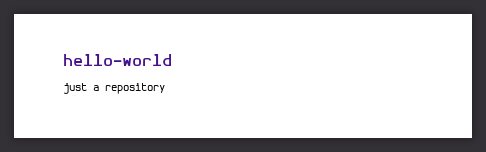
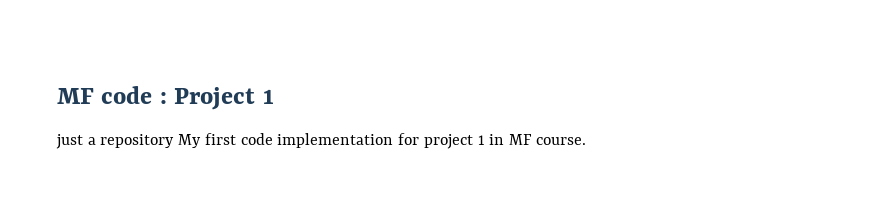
[63,54,172,66] [63,83,165,94] hello-world // just a repository -> [57,86,274,110] [56,133,586,149] MF code : Project 1 // just a repository My first code implementation for project 1 in MF course.

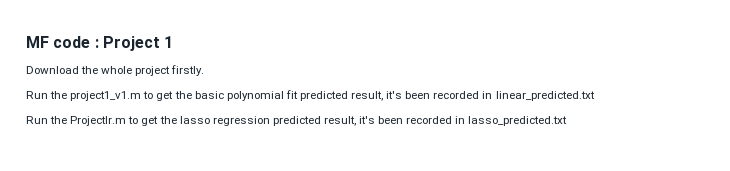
[56,133,586,149] just a repository My first code implementation for project 1 in MF course. -> [26,65,205,76] [26,90,595,101] [26,116,568,126] Download the whole project firstly. // Run the project1_v1.m to get the basic polynomial fit predicted result, it's been recorded in linear_predicted.txt // Run the Projectlr.m to get the lasso regression predicted result, it's been recorded in lasso_predicted.txt

